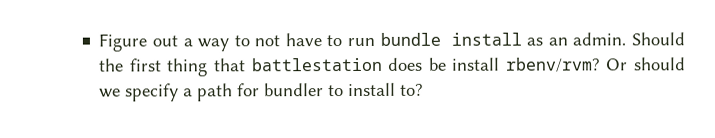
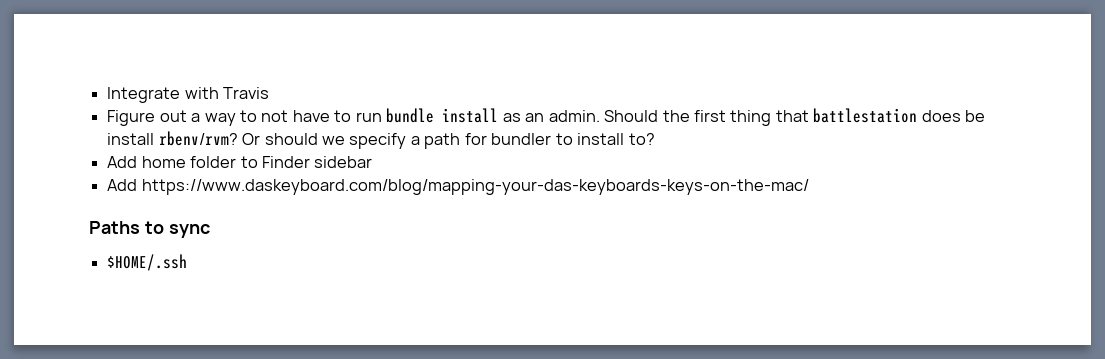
(98, 42) none -> [107,87,270,103] Integrate with Travis //
(425, 89) none -> [107,156,373,168] [107,179,809,195] [89,221,210,238] [107,254,188,271] // Add home folder to Finder sidebar // Add https://www.daskeyboard.com/blog/mapping-your-das-keyboards-keys-on-the-mac/ // Paths to sync // $HOME/.ssh

